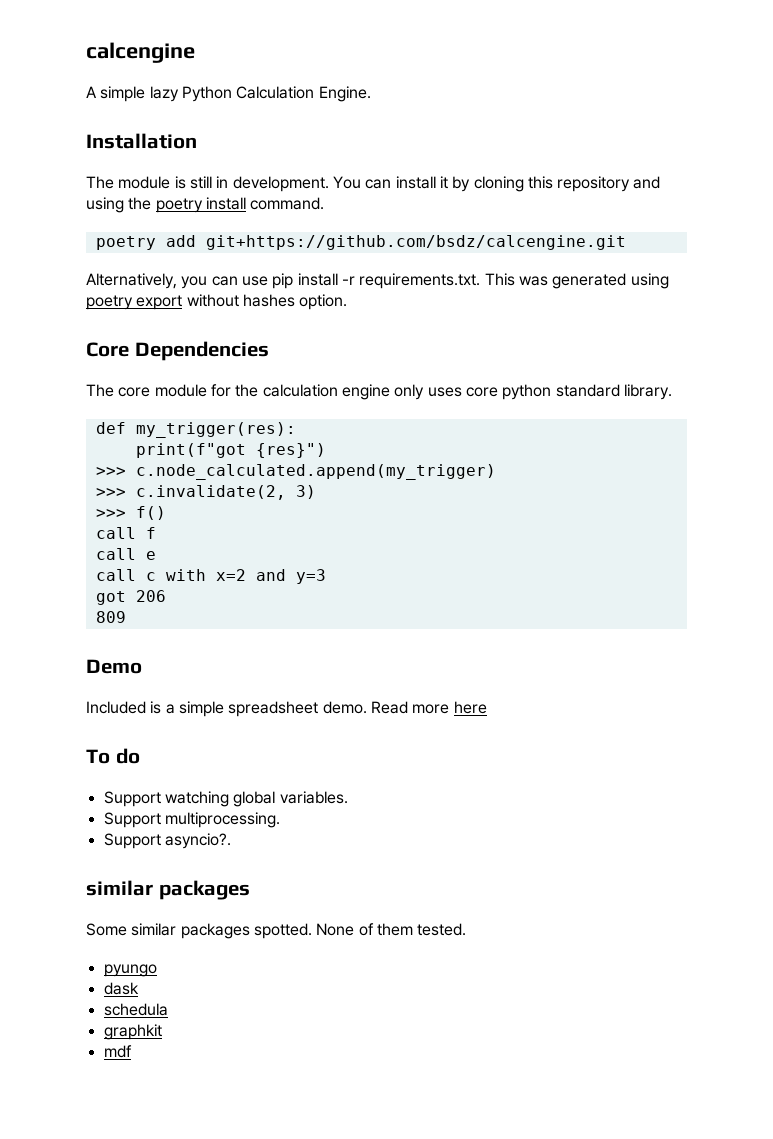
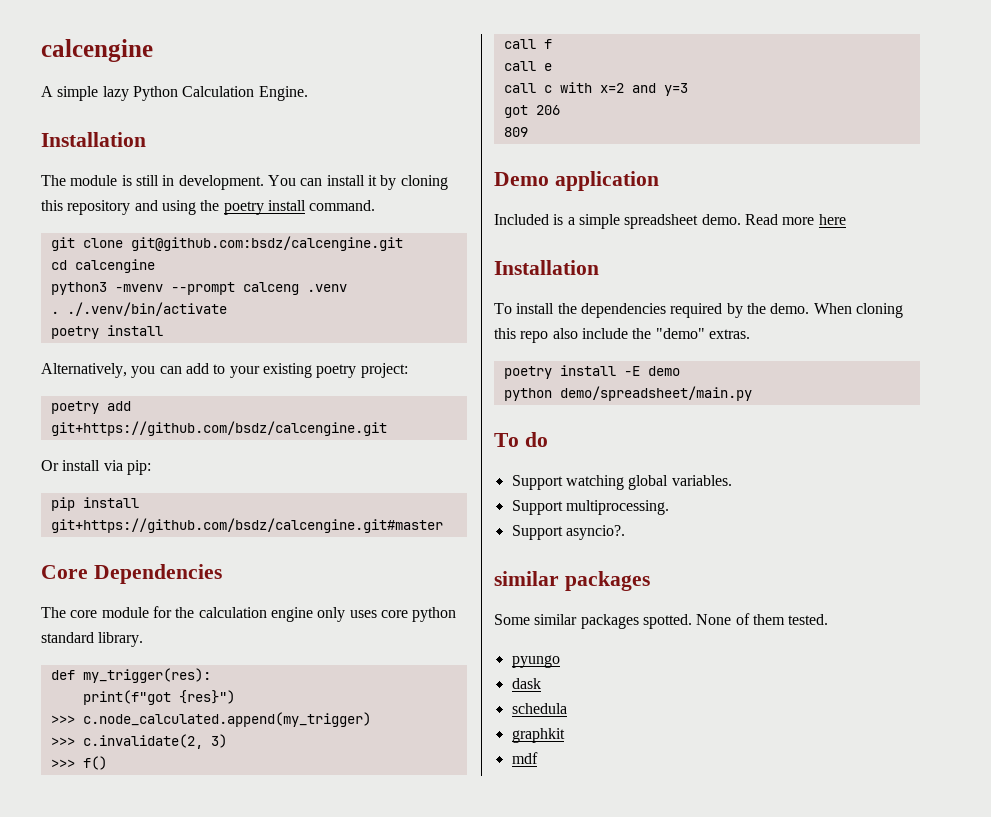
[95,235,626,250] [86,273,669,289] [86,294,348,310] poetry add git+https://github.com/bsdz/calcengine.git // Alternatively, you can use pip install -r requirements.txt. This was generated using poetry export without hashes option. -> [50,236,403,251] [50,259,155,273] [50,282,347,295] [50,302,227,316] [50,325,163,339] [41,363,408,378] [50,401,131,414] [50,421,387,436] [41,460,151,475] [50,497,139,511] [50,518,443,533] git clone git@github.com:bsdz/calcengine.git // cd calcengine // python3 -mvenv --prompt calceng .venv // . ./.venv/bin/activate // poetry install // Alternatively, you can add to your existing poetry project: // poetry add git+https://github.com/bsdz/calcengine.git // Or install via pip: // pip install git+https://github.com/bsdz/calcengine.git#master
(142, 666) none -> [554,171,659,191] application
(487, 707) none -> [494,260,599,275] [494,303,903,318] [494,328,750,343] [503,365,680,379] [503,386,752,401] // Installation // To install the dependencies required by the demo. When cloning this repo also include the "demo" extras. // poetry install -E demo // python demo/spreadsheet/main.py

